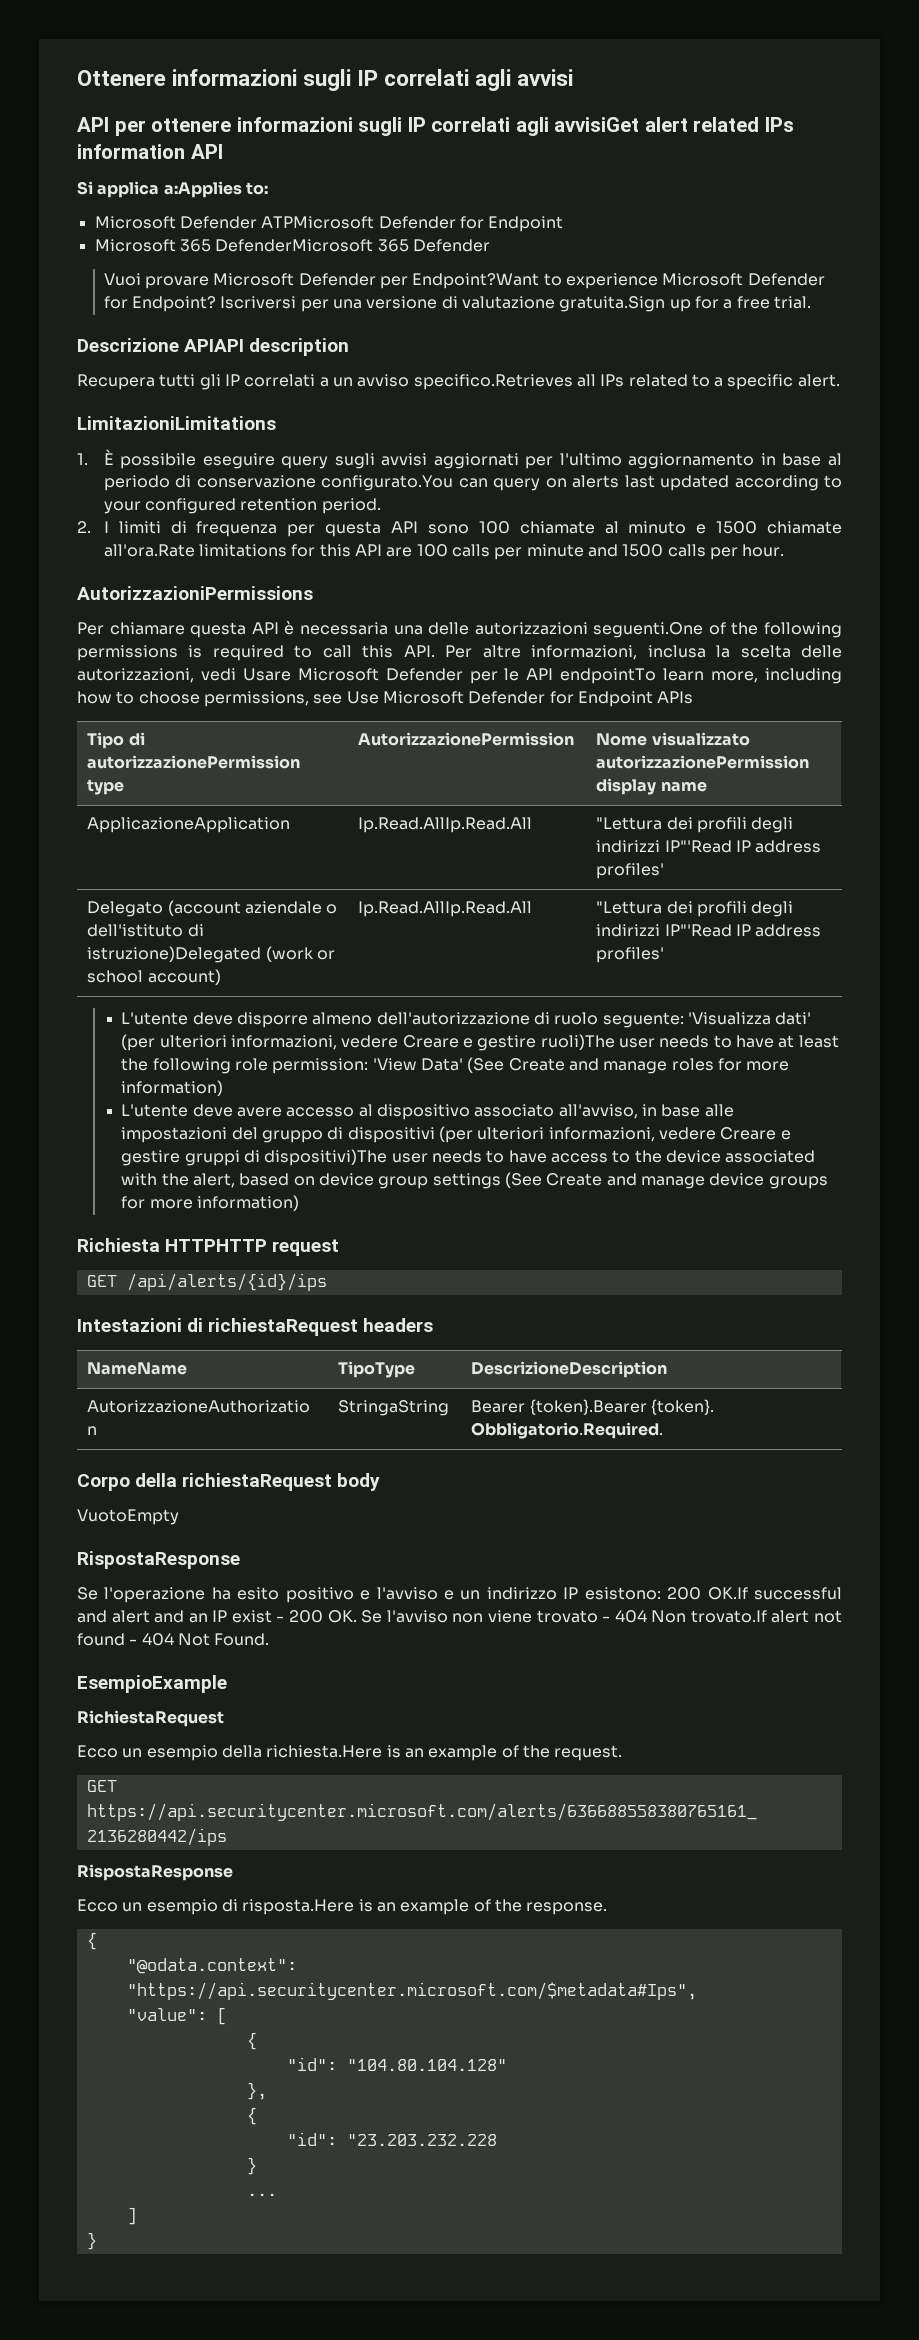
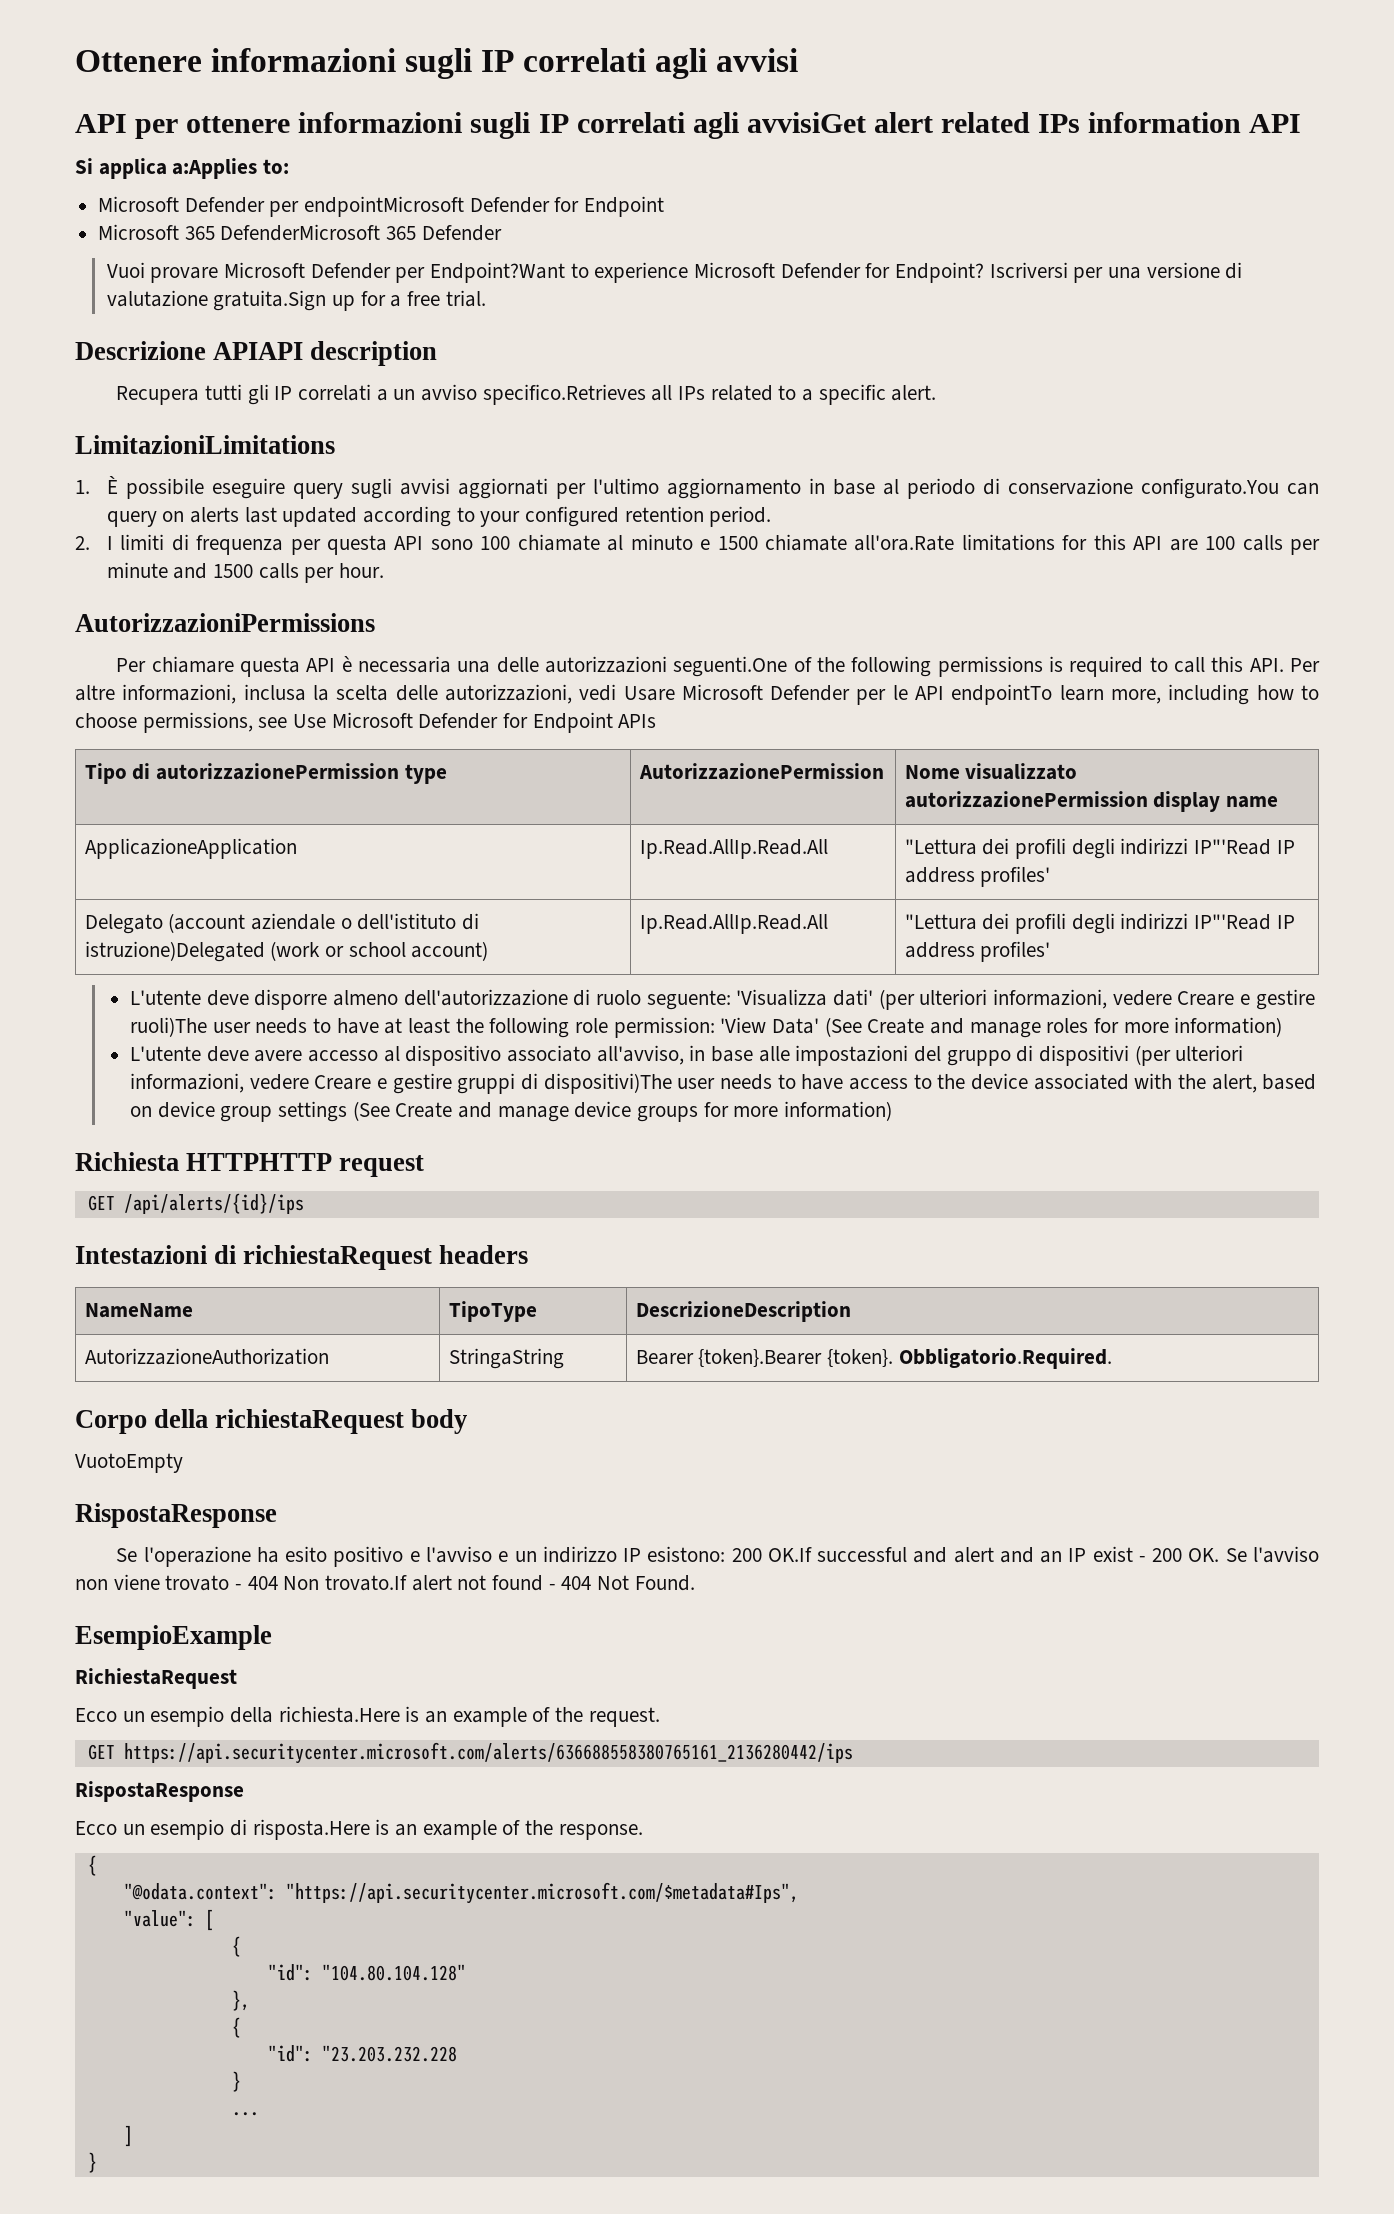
[261,216,375,229] ATPMicrosoft -> [269,196,465,217] per endpointMicrosoft

